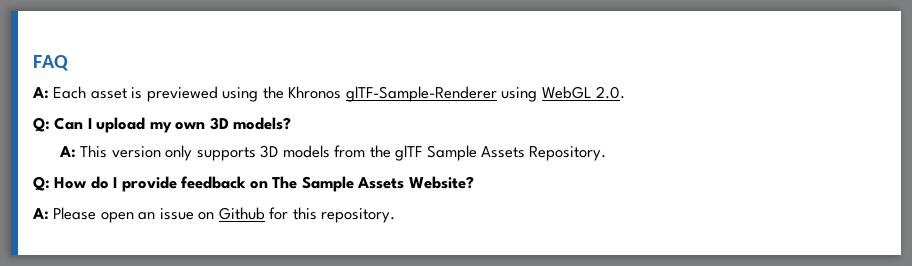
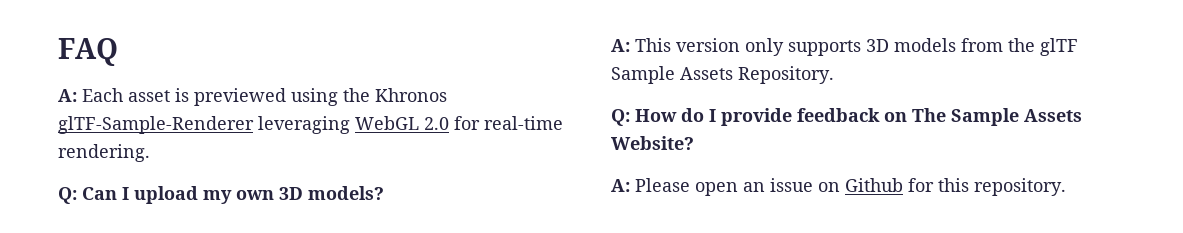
[501,86,626,102] using WebGL 2.0. -> [258,116,563,134] [58,144,150,162] leveraging WebGL 2.0 for real-time rendering.

